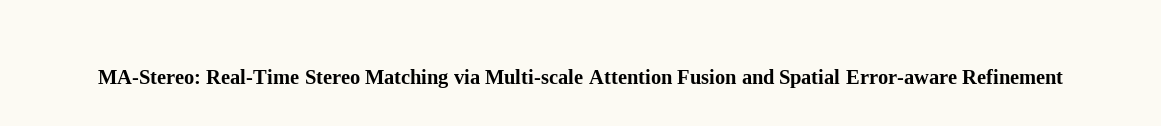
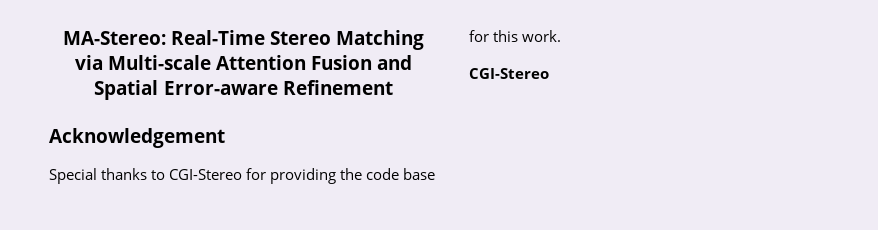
(1064, 76) none -> [49,128,225,148] [49,168,436,184] [469,30,562,42] [469,68,549,79] // Acknowledgement // Special thanks to CGI-Stereo for providing the code base for this work. // CGI-Stereo

